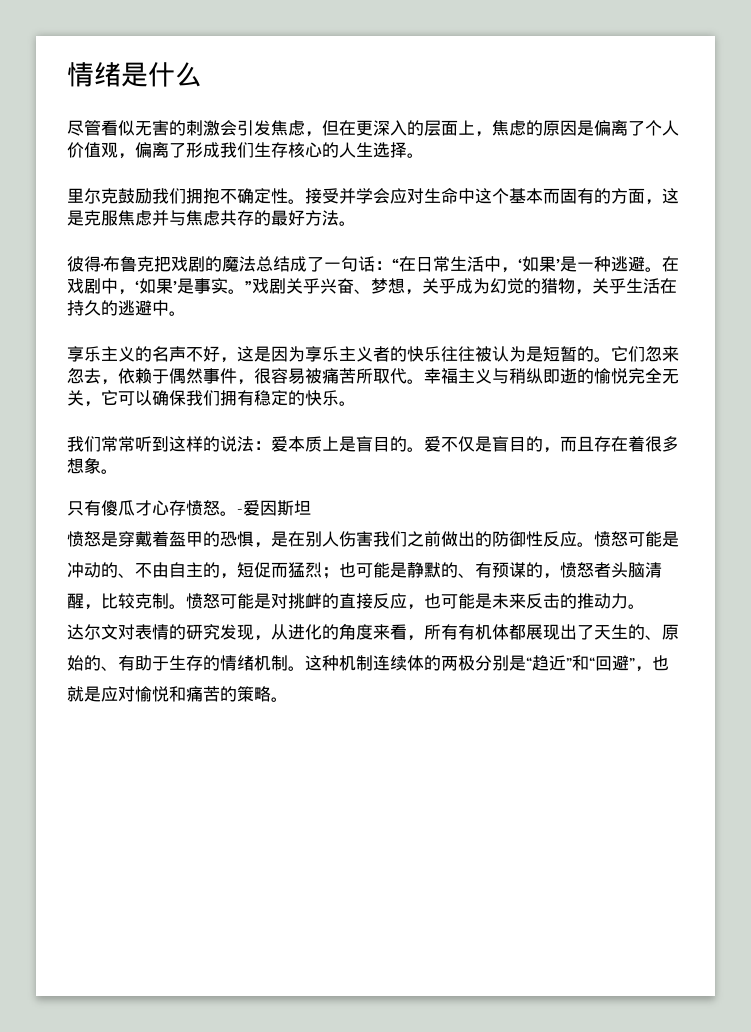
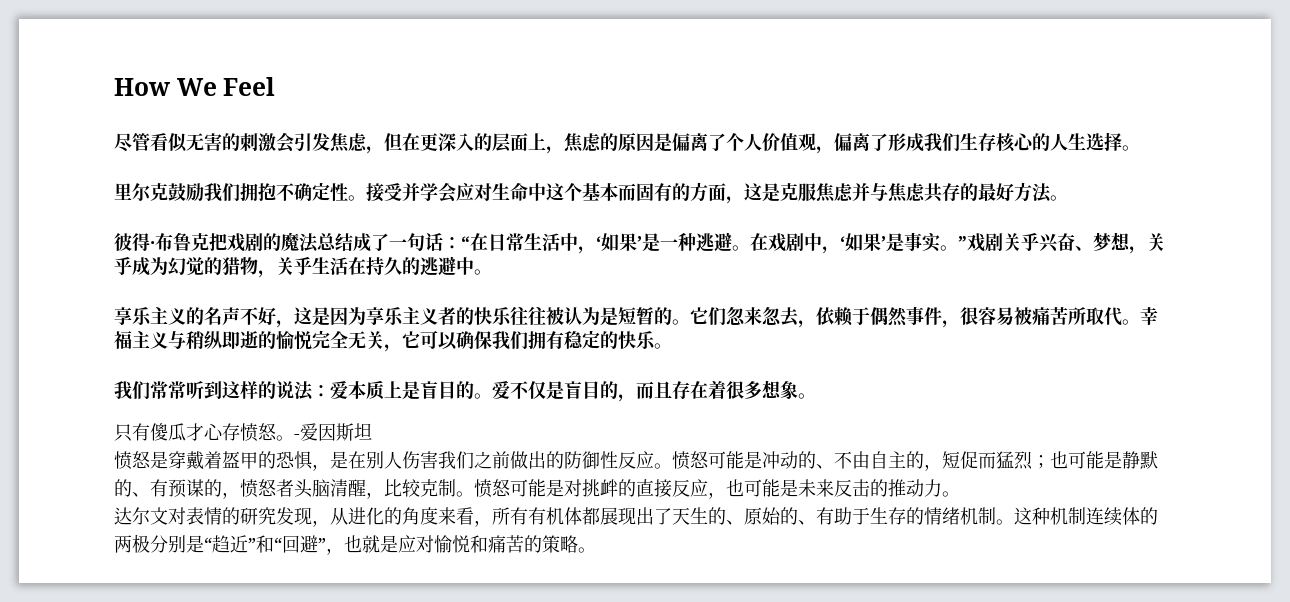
[67,62,202,87] 情绪是什么 -> [114,77,276,96] How We Feel

